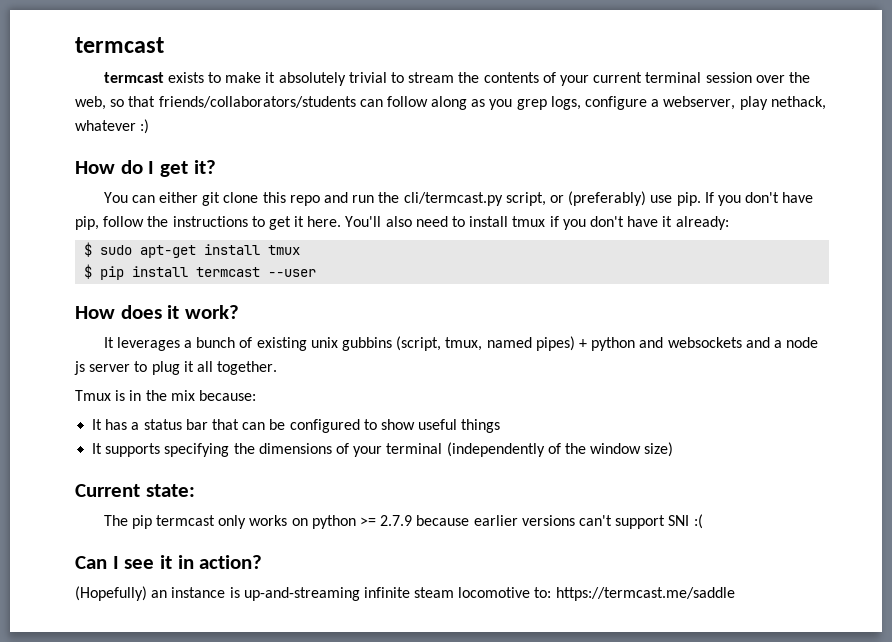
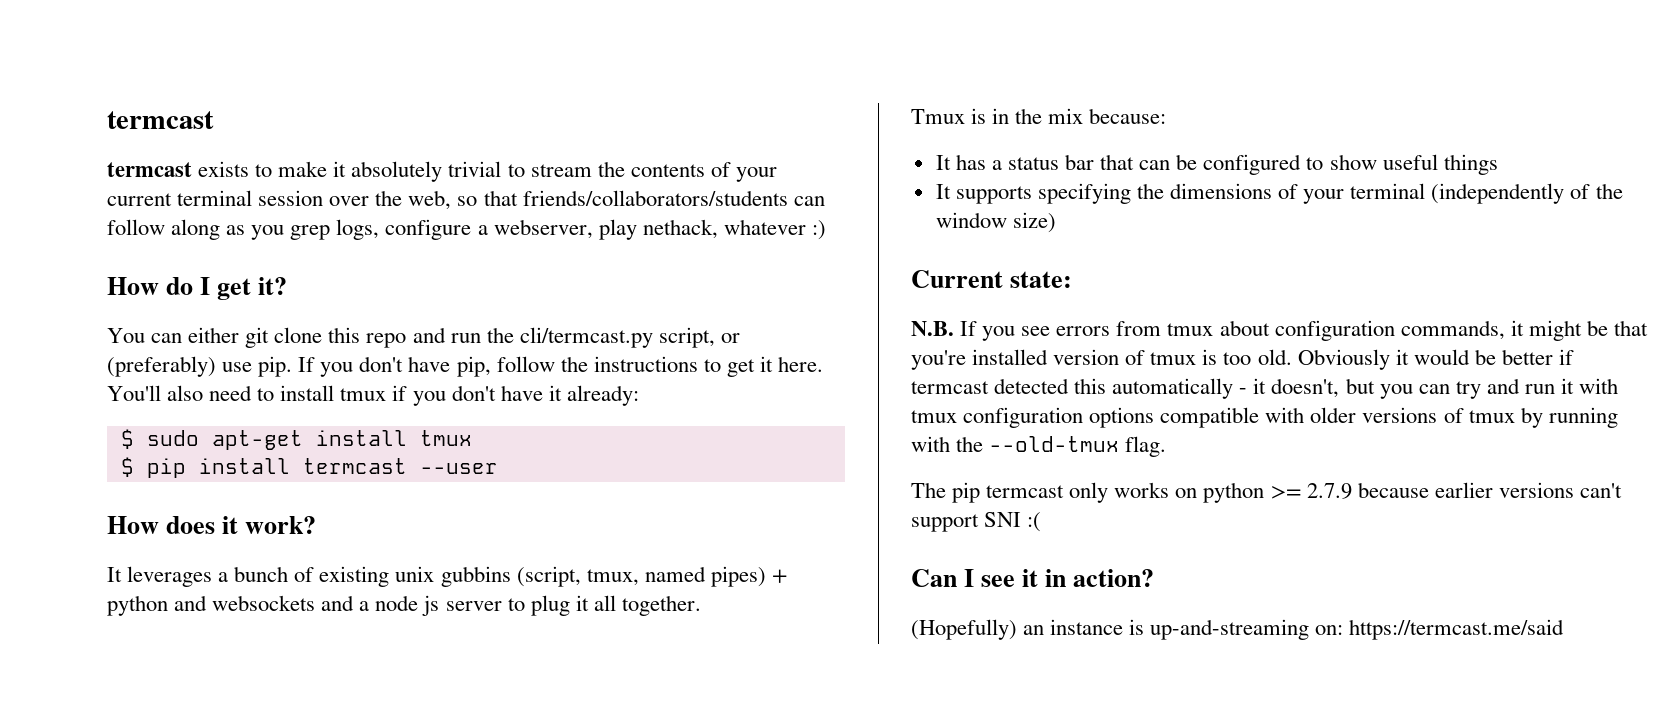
(195, 490) none -> [911,320,1648,341] [911,349,1574,370] [911,378,1619,399] [911,407,1618,428] [911,436,1167,457] // N.B. If you see errors from tmux about configuration commands, it might be that you're installed version of tmux is too old. Obviously it would be better if termcast detected this automatically - it doesn't, but you can try and run it with tmux configuration options compatible with older versions of tmux by running with the --old-tmux flag.
[363,587,735,601] infinite steam locomotive to: https://termcast.me/saddle -> [1315,619,1565,640] on: https://termcast.me/said

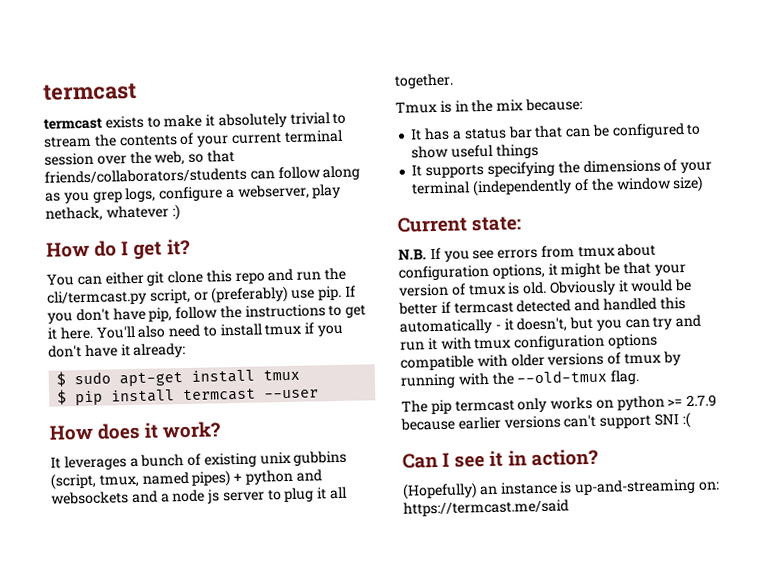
[1400,320,1505,340] commands, -> [491,263,545,279] options,
[911,349,1049,370] you're installed -> [653,264,686,276] your
[1223,352,1252,365] too -> (521, 288) none
(1070, 386) none -> [574,297,657,312] and handled

